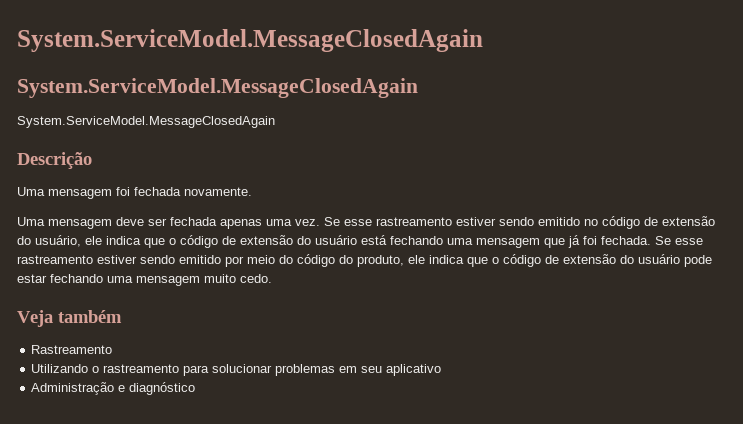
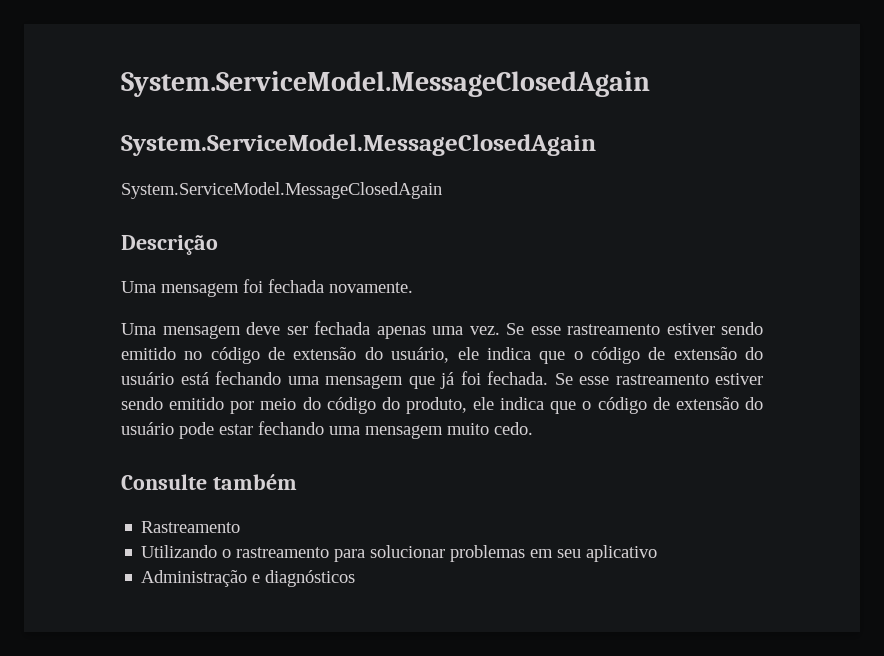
[17,310,53,327] Veja -> [121,474,207,490] Consulte
[129,382,196,395] diagnóstico -> [265,570,356,587] diagnósticos

